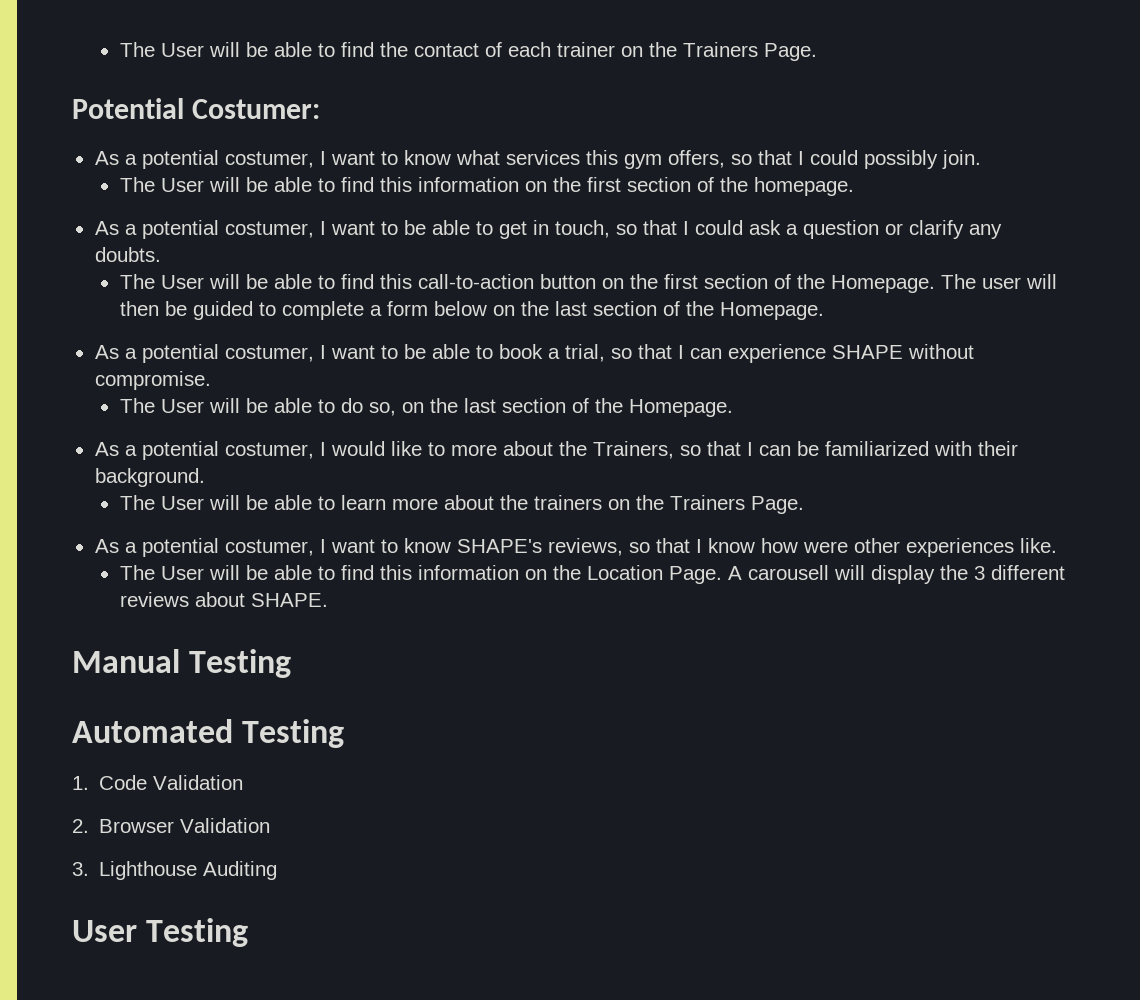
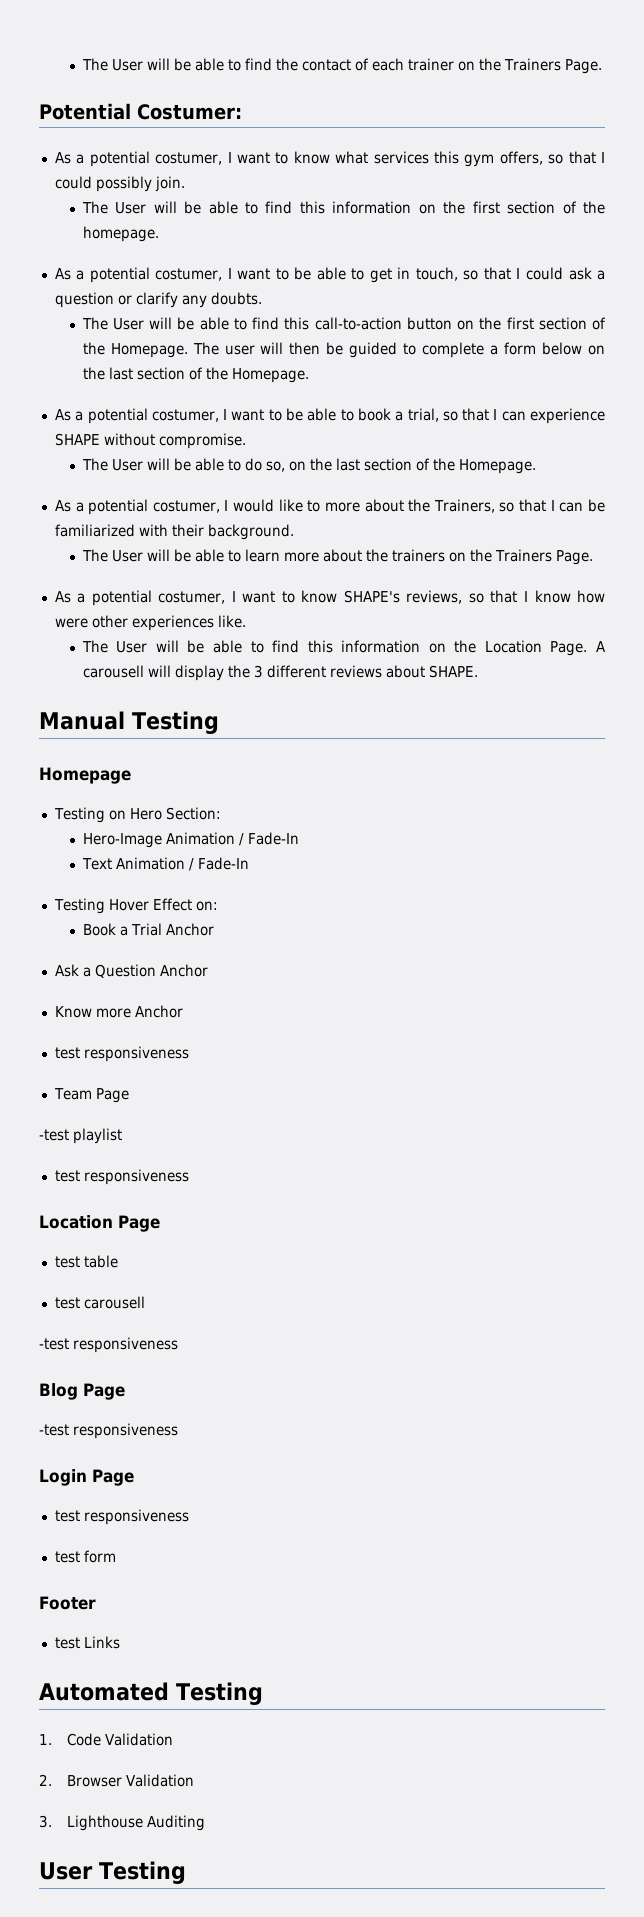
(292, 663) none -> [39,767,131,784] [53,807,221,823] [82,832,299,848] [81,857,249,871] [53,898,218,914] [82,923,214,936] [54,964,208,978] [54,1005,183,1018] [54,1046,189,1062] [53,1088,129,1103] [39,1128,122,1144] [54,1169,189,1185] [39,1215,160,1232] [54,1255,118,1268] [54,1296,145,1309] [39,1337,178,1353] [39,1383,125,1400] [39,1423,178,1439] [39,1469,134,1486] [54,1509,189,1525] [54,1550,116,1563] [39,1596,96,1610] [54,1636,120,1649] // Homepage // Testing on Hero Section: // Hero-Image Animation / Fade-In // Text Animation / Fade-In // Testing Hover Effect on: // Book a Trial Anchor // Ask a Question Anchor // Know more Anchor // test responsiveness // Team Page // -test playlist // test responsiveness // Location Page // test table // test carousell // -test responsiveness // Blog Page // -test responsiveness // Login Page // test responsiveness // test form // Footer // test Links

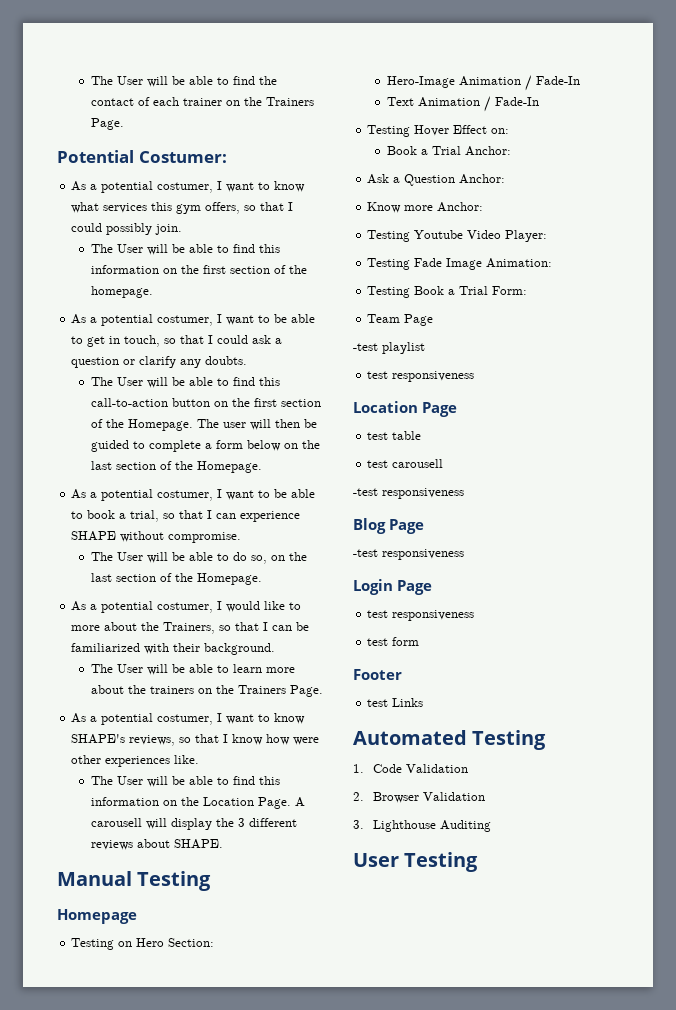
[165,923,214,936] Anchor -> [464,146,511,156] Anchor:
[159,964,208,977] Anchor -> [459,174,506,184] Anchor:
[134,1005,183,1018] [54,1046,189,1062] Anchor // test responsiveness -> [437,202,484,212] [367,230,548,242] [367,258,553,270] [367,286,528,298] Anchor: // Testing Youtube Video Player: // Testing Fade Image Animation: // Testing Book a Trial Form:

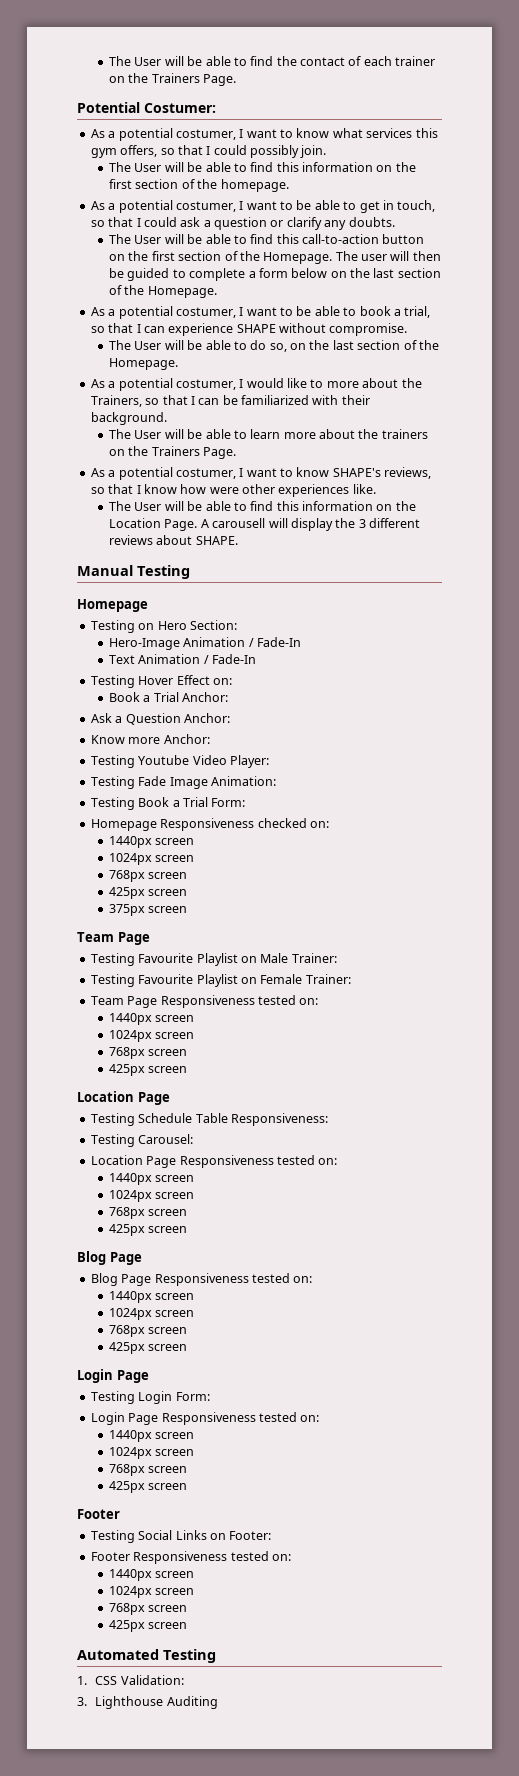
[367,314,434,326] [353,342,425,354] [367,371,475,382] [353,401,457,417] [367,431,422,440] [367,459,444,468] [353,488,464,499] [353,518,424,534] [353,549,464,560] [353,579,432,595] [367,610,475,621] [367,637,420,646] Team Page // -test playlist // test responsiveness // Location Page // test table // test carousell // -test responsiveness // Blog Page // -test responsiveness // Login Page // test responsiveness // test form -> [90,818,329,831] [109,836,195,848] [109,853,195,865] [109,870,188,882] [109,887,188,899] [109,904,188,916] [77,932,150,945] [90,953,337,966] [90,974,351,987] [90,995,319,1008] [109,1013,195,1025] [109,1030,195,1042] [109,1047,188,1059] [109,1064,188,1076] [77,1091,170,1105] [90,1113,328,1126] [90,1134,194,1147] [90,1155,338,1168] [109,1173,195,1185] [109,1190,195,1202] [109,1207,188,1219] [109,1224,188,1236] [77,1251,142,1265] [90,1273,313,1286] [109,1291,195,1303] [109,1308,195,1320] [109,1325,188,1337] [109,1342,188,1354] [77,1369,149,1383] [90,1391,210,1404] [90,1412,320,1425] [109,1430,195,1442] [109,1447,195,1459] [109,1464,188,1476] [109,1481,188,1493] Homepage Responsiveness checked on: // 1440px screen // 1024px screen // 768px screen // 425px screen // 375px screen // Team Page // Testing Favourite Playlist on Male Trainer: // Testing Favourite Playlist on Female Trainer: // Team Page Responsiveness tested on: // 1440px screen // 1024px screen // 768px screen // 425px screen // Location Page // Testing Schedule Table Responsiveness: // Testing Carousel: // Location Page Responsiveness tested on: // 1440px screen // 1024px screen // 768px screen // 425px screen // Blog Page // Blog Page Responsiveness tested on: // 1440px screen // 1024px screen // 768px screen // 425px screen // Login Page // Testing Login Form: // Login Page Responsiveness tested on: // 1440px screen // 1024px screen // 768px screen // 425px screen
[367,699,389,707] test -> [90,1530,173,1543] Testing Social
[353,730,547,750] [353,764,468,773] [353,792,485,803] // Automated Testing // 1. Code Validation // 2. Browser Validation -> [209,1531,272,1540] [90,1551,291,1564] [109,1569,195,1581] [109,1586,195,1598] [109,1603,188,1615] [109,1620,188,1632] [77,1649,216,1663] [77,1675,184,1685] on Footer: // Footer Responsiveness tested on: // 1440px screen // 1024px screen // 768px screen // 425px screen // Automated Testing // 1. CSS Validation:
[353,852,479,872] // User Testing -> (218, 1702) none

